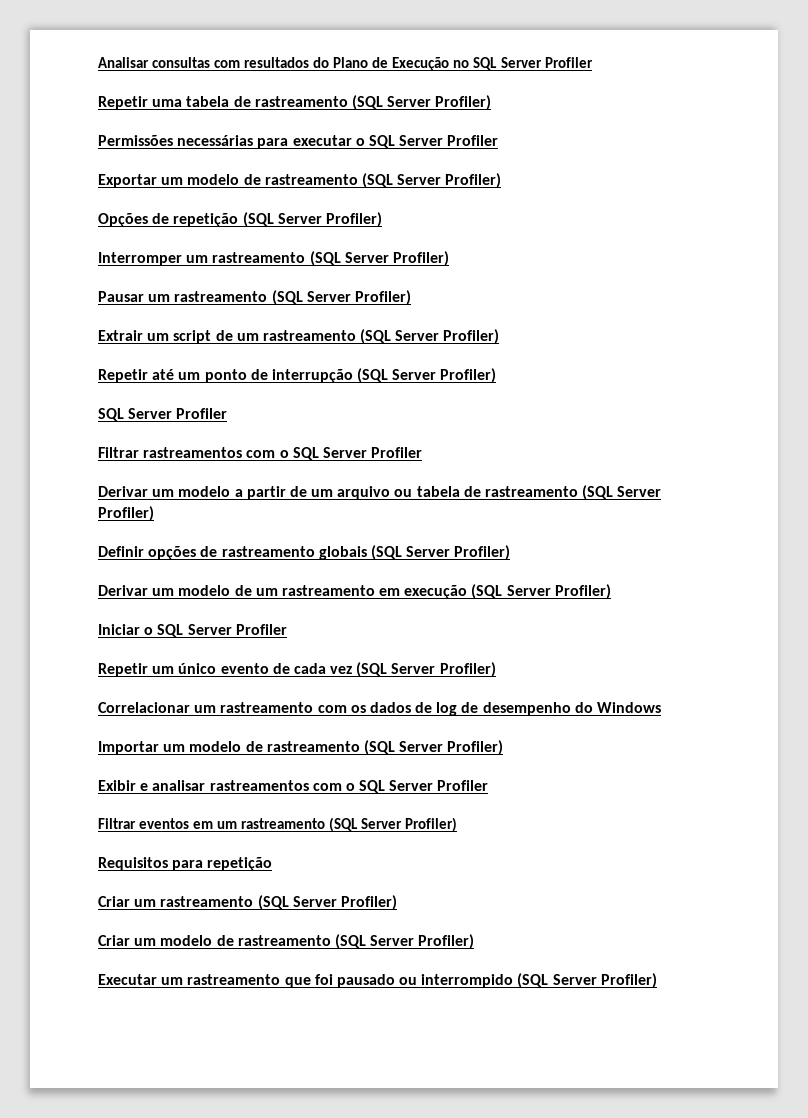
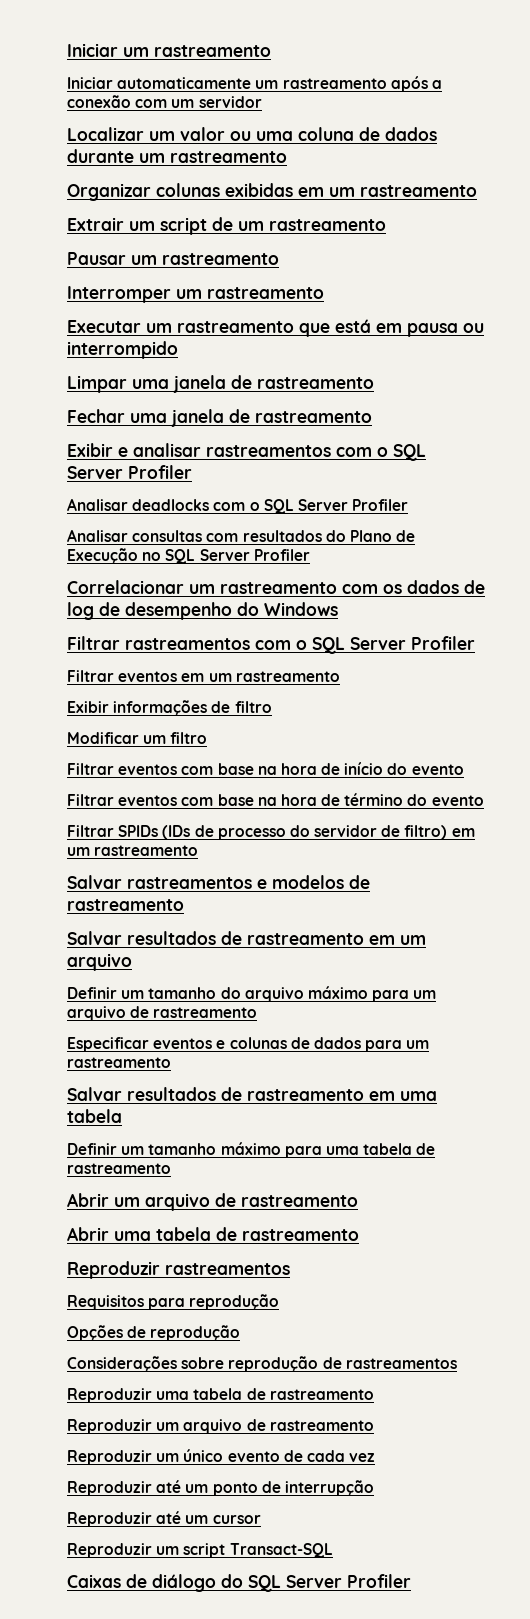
(98, 62) none -> [67,43,271,57] [67,76,442,92] [67,95,262,108] [67,127,437,141] [67,149,287,163] [67,183,477,201] [67,217,386,235] [67,252,279,265] [67,286,324,303] [67,319,484,337] [67,341,178,359] [67,375,374,393] [67,409,372,427] [67,443,426,461] [67,465,192,479] [67,498,409,514] Iniciar um rastreamento // Iniciar automaticamente um rastreamento após a conexão com um servidor // Localizar um valor ou uma coluna de dados durante um rastreamento // Organizar colunas exibidas em um rastreamento // Extrair um script de um rastreamento // Pausar um rastreamento // Interromper um rastreamento // Executar um rastreamento que está em pausa ou interrompido // Limpar uma janela de rastreamento // Fechar uma janela de rastreamento // Exibir e analisar rastreamentos com o SQL Server Profiler // Analisar deadlocks com o SQL Server Profiler //
[98,95,492,110] [98,135,499,149] [98,173,502,188] [98,212,382,227] [98,251,449,266] [98,290,411,305] [98,329,500,344] [98,368,497,383] [98,408,228,421] [98,447,423,460] [98,485,662,500] [98,506,154,521] [98,545,511,560] [98,584,611,599] [98,624,287,637] [98,662,496,677] // Repetir uma tabela de rastreamento (SQL Server Profiler) // Permissões necessárias para executar o SQL Server Profiler // Exportar um modelo de rastreamento (SQL Server Profiler) // Opções de repetição (SQL Server Profiler) // Interromper um rastreamento (SQL Server Profiler) // Pausar um rastreamento (SQL Server Profiler) // Extrair um script de um rastreamento (SQL Server Profiler) // Repetir até um ponto de interrupção (SQL Server Profiler) // SQL Server Profiler // Filtrar rastreamentos com o SQL Server Profiler // Derivar um modelo a partir de um arquivo ou tabela de rastreamento (SQL Server Profiler) // Definir opções de rastreamento globais (SQL Server Profiler) // Derivar um modelo de um rastreamento em execução (SQL Server Profiler) // Iniciar o SQL Server Profiler // Repetir um único evento de cada vez (SQL Server Profiler) -> (310, 555) none
[98,740,504,755] [98,780,206,791] Importar um modelo de rastreamento (SQL Server Profiler) // Exibir e analisar -> [67,636,120,650] Filtrar
[329,817,458,832] [98,857,273,871] [98,895,397,910] [98,934,475,949] [98,973,657,988] (SQL Server Profiler) // Requisitos para repetição // Criar um rastreamento (SQL Server Profiler) // Criar um modelo de rastreamento (SQL Server Profiler) // Executar um rastreamento que foi pausado ou interrompido (SQL Server Profiler) -> [67,700,272,715] [67,732,208,744] [67,762,464,775] [67,793,484,806] [67,825,475,840] [67,845,199,856] [67,875,370,889] [67,899,184,911] [67,931,426,945] [67,953,132,971] [67,986,437,1002] [67,1006,258,1021] [67,1037,430,1052] [67,1057,171,1068] [67,1087,437,1101] [67,1109,122,1123] [67,1142,436,1158] [67,1163,171,1174] [67,1193,358,1211] [67,1227,359,1241] [67,1261,290,1279] [67,1294,280,1310] [67,1325,241,1341] [67,1356,457,1372] [67,1388,374,1403] [67,1419,374,1434] [67,1449,376,1465] [67,1480,374,1496] [67,1511,261,1527] [67,1543,333,1558] [67,1574,411,1592] // Exibir informações de filtro // Modificar um filtro // Filtrar eventos com base na hora de início do evento // Filtrar eventos com base na hora de término do evento // Filtrar SPIDs (IDs de processo do servidor de filtro) em um rastreamento // Salvar rastreamentos e modelos de rastreamento // Salvar resultados de rastreamento em um arquivo // Definir um tamanho do arquivo máximo para um arquivo de rastreamento // Especificar eventos e colunas de dados para um rastreamento // Salvar resultados de rastreamento em uma tabela // Definir um tamanho máximo para uma tabela de rastreamento // Abrir um arquivo de rastreamento // Abrir uma tabela de rastreamento // Reproduzir rastreamentos // Requisitos para reprodução // Opções de reprodução // Considerações sobre reprodução de rastreamentos // Reproduzir uma tabela de rastreamento // Reproduzir um arquivo de rastreamento // Reproduzir um único evento de cada vez // Reproduzir até um ponto de interrupção // Reproduzir até um cursor // Reproduzir um script Transact-SQL // Caixas de diálogo do SQL Server Profiler

